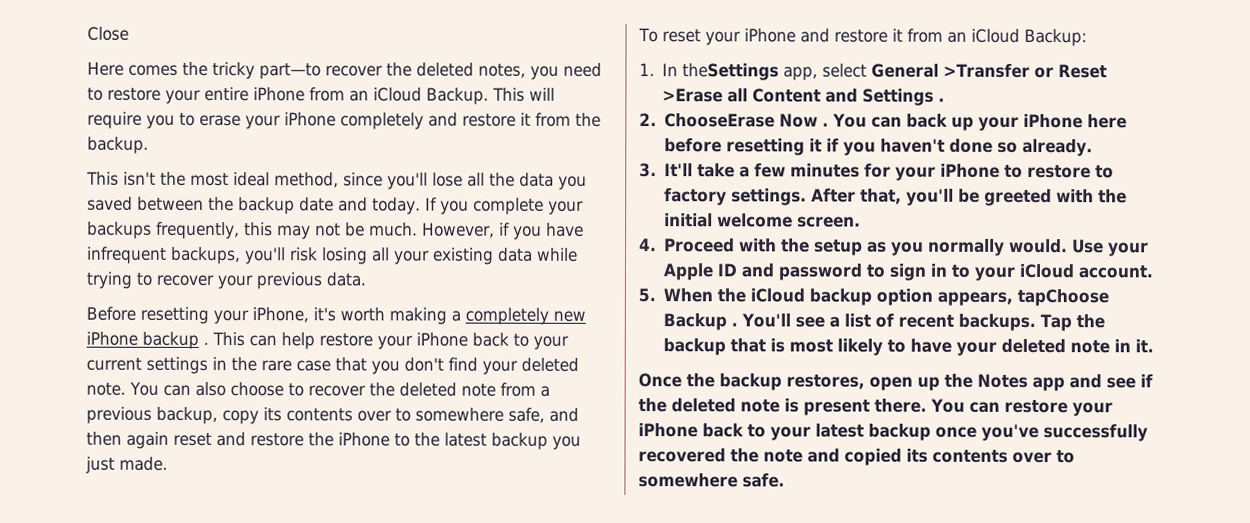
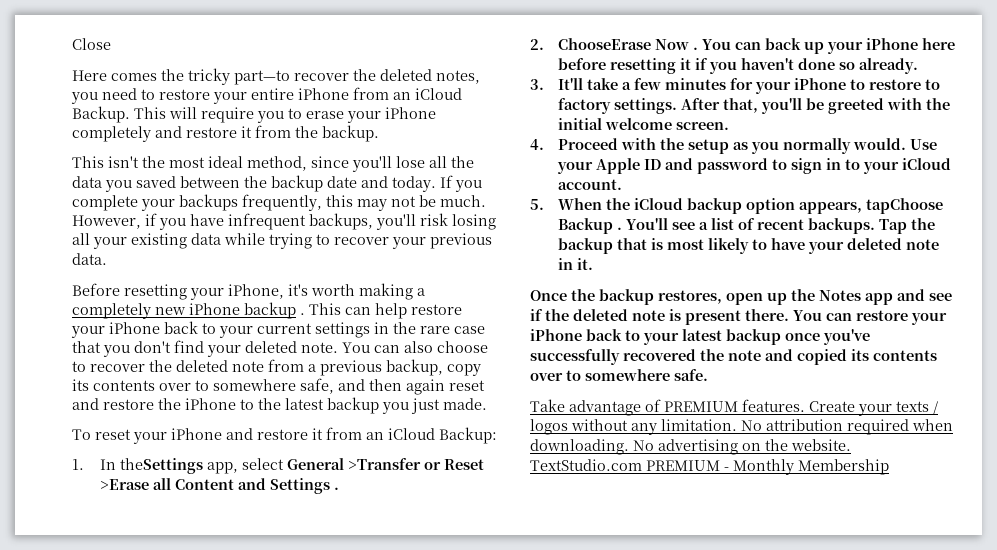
(785, 480) none -> [530,399,938,416] [530,419,953,435] [530,439,851,455] [530,459,889,475] // Take advantage of PREMIUM features. Create your texts / logos without any limitation. No attribution required when downloading. No advertising on the website. TextStudio.com PREMIUM - Monthly Membership

